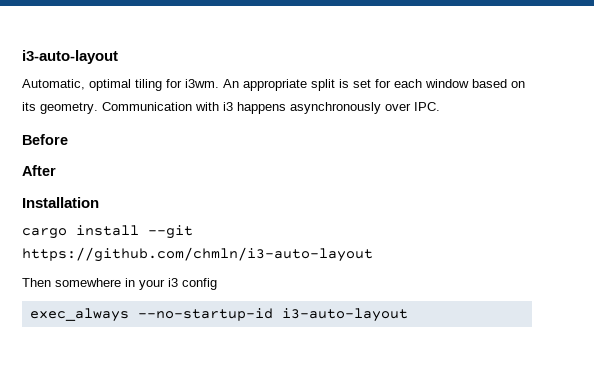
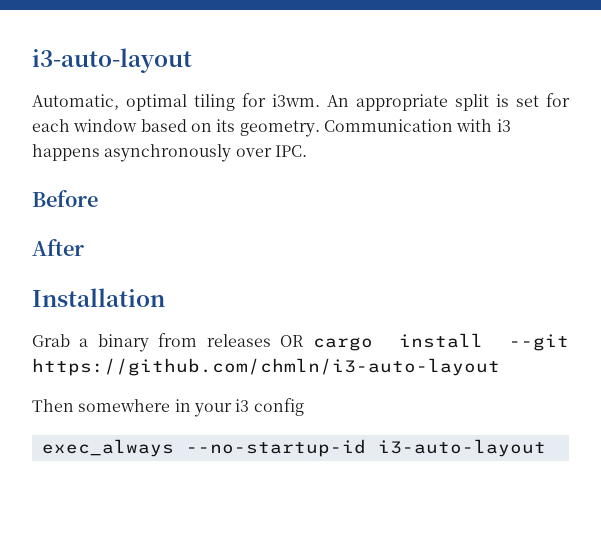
(99, 202) none -> [32,333,305,352] Grab a binary from releases OR

